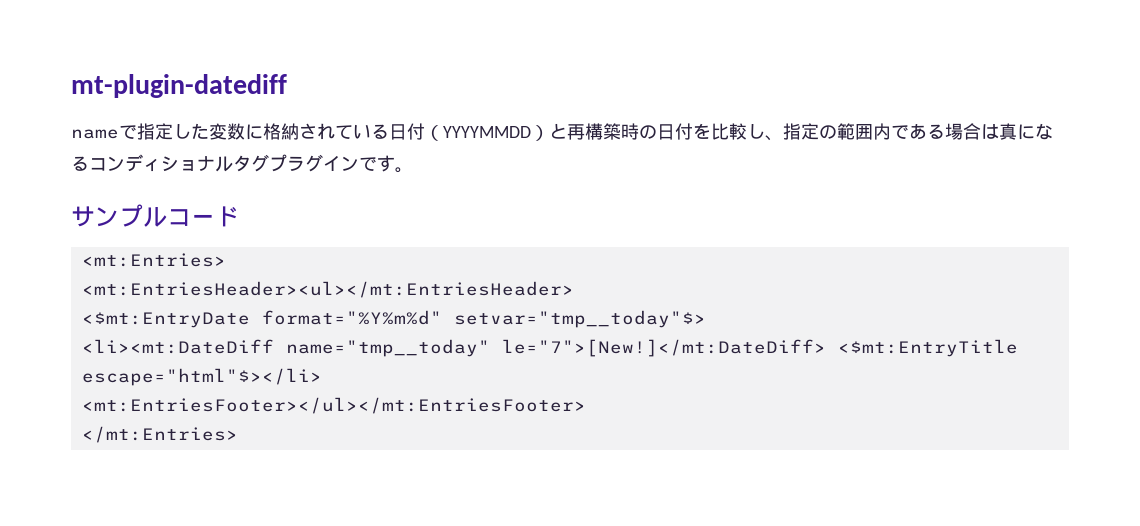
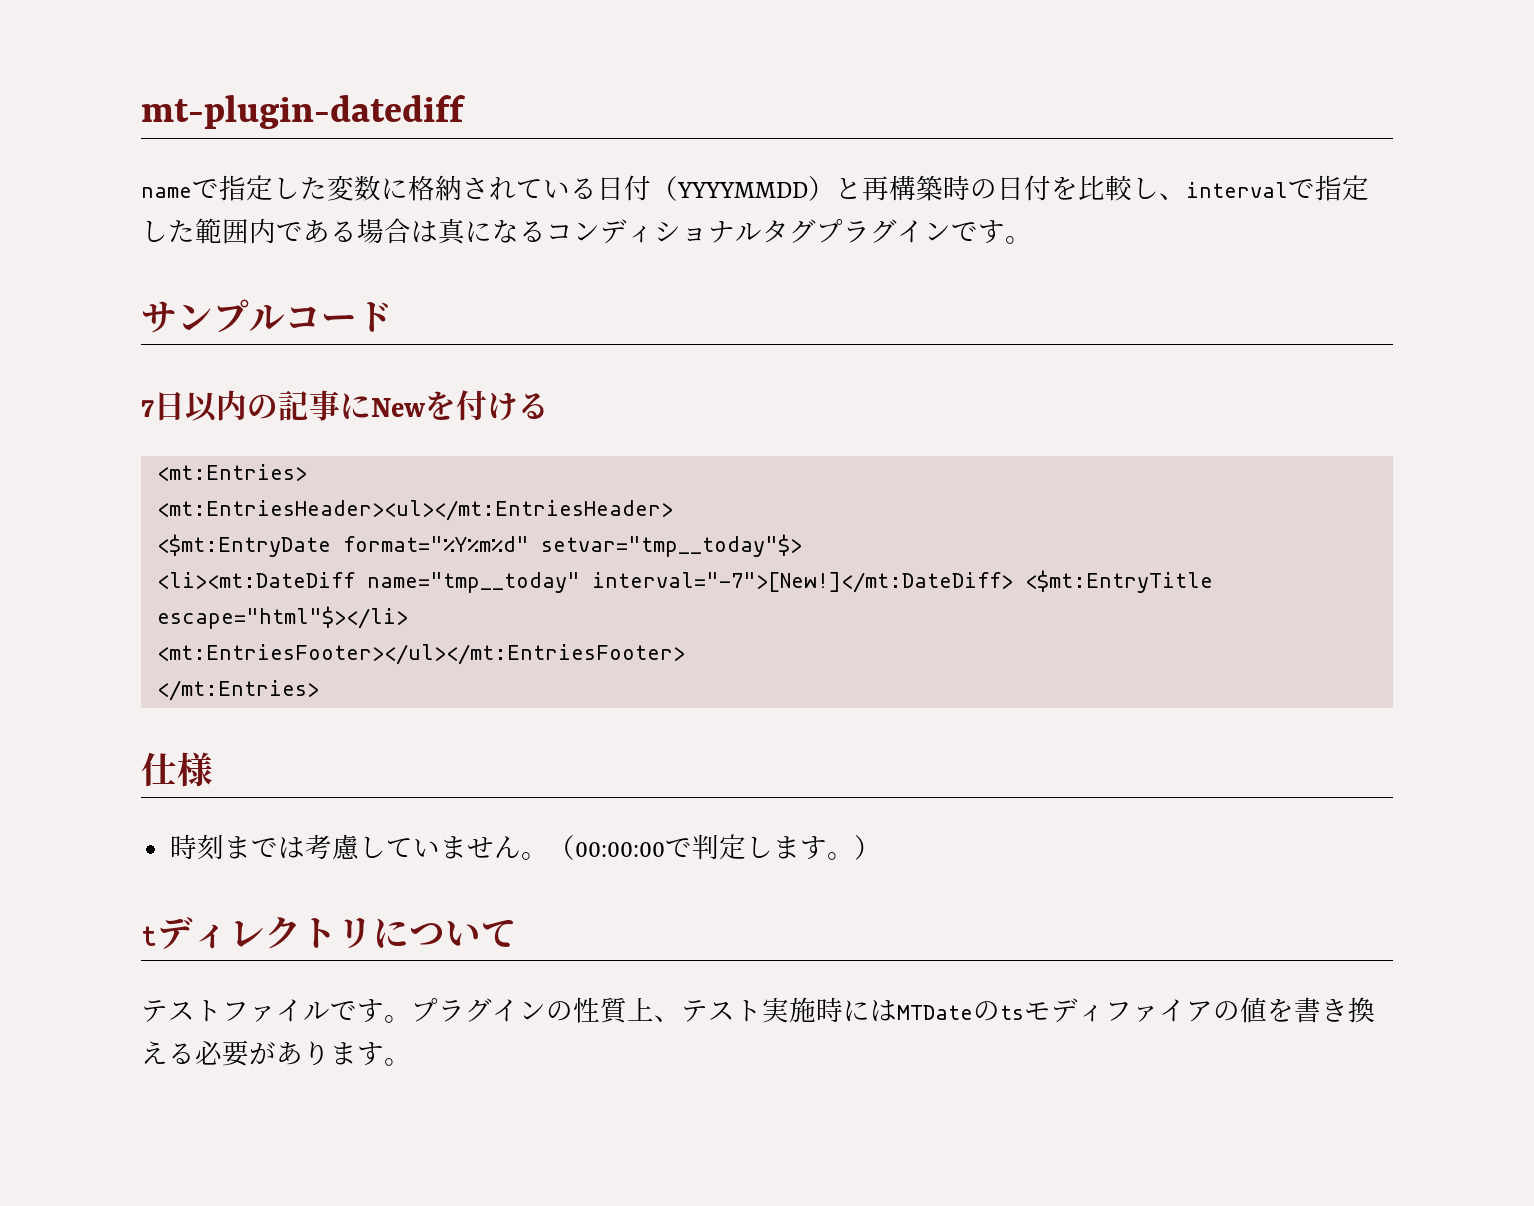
[783,123,837,140] 指定の -> [1186,175,1369,201] [141,220,195,242] intervalで指定した
(239, 216) none -> [141,390,549,422] // 7日以内の記事にNewを付ける
[501,339,826,357] le="7">[New!]</mt:DateDiff> -> [591,572,1013,593] interval="-7">[New!]</mt:DateDiff>
(238, 434) none -> [141,752,213,787] [170,834,882,860] [141,917,517,949] [141,997,1375,1024] [141,1040,411,1067] // 仕様 // 時刻までは考慮していません。（00:00:00で判定します。） // tディレクトリについて // テストファイルです。プラグインの性質上、テスト実施時にはMTDateのtsモディファイアの値を書き換える必要があります。

